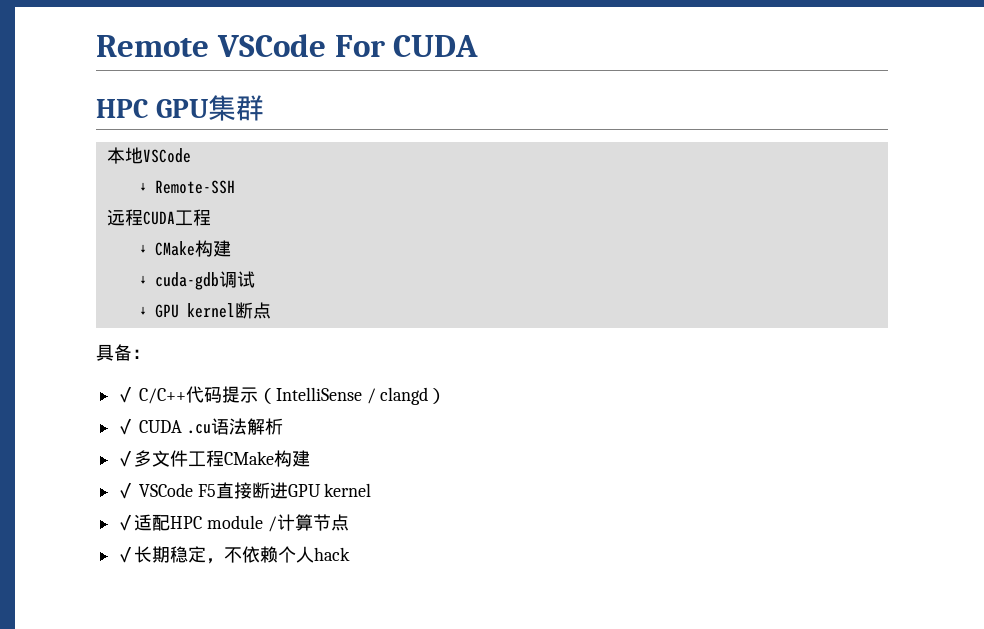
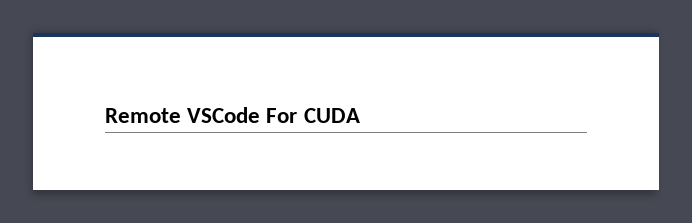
[96,95,264,121] [106,147,191,164] [138,180,235,194] [106,209,211,226] [138,240,231,257] [138,271,255,290] [138,302,271,319] [96,344,150,361] [115,386,447,405] [115,418,283,435] [115,450,310,467] [115,482,372,499] [115,514,349,532] [115,546,350,564] // HPC GPU集群 // 本地VSCode // ↓ Remote-SSH // 远程CUDA工程 // ↓ CMake构建 // ↓ cuda-gdb调试 // ↓ GPU kernel断点 // 具备： // ✓ C/C++代码提示（IntelliSense / clangd） // ✓ CUDA .cu语法解析 // ✓多文件工程CMake构建 // ✓ VSCode F5直接断进GPU kernel // ✓适配HPC module /计算节点 // ✓长期稳定，不依赖个人hack -> (360, 115) none

